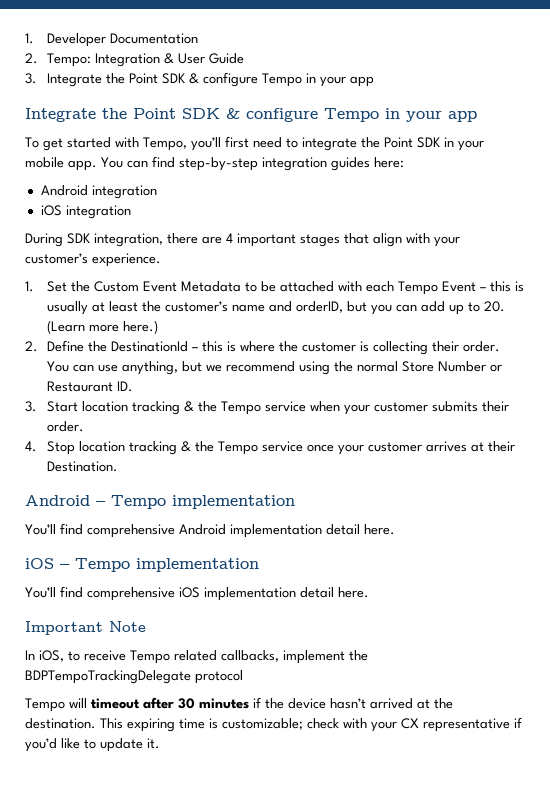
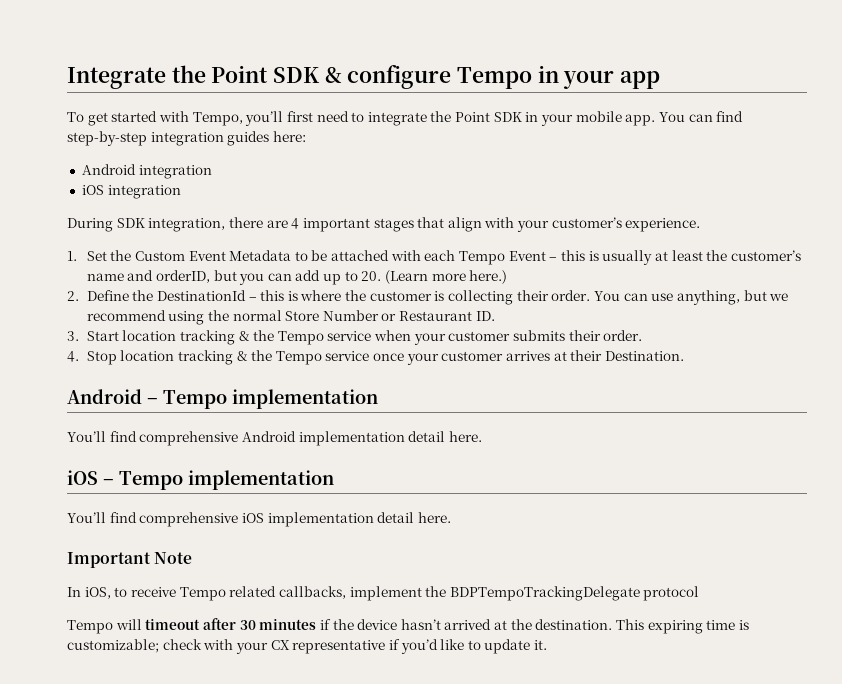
[25,33,199,47] [25,53,245,67] [25,72,375,87] 1. Developer Documentation // 2. Tempo: Integration & User Guide // 3. Integrate the Point SDK & configure Tempo in your app // -> (67, 78) none

